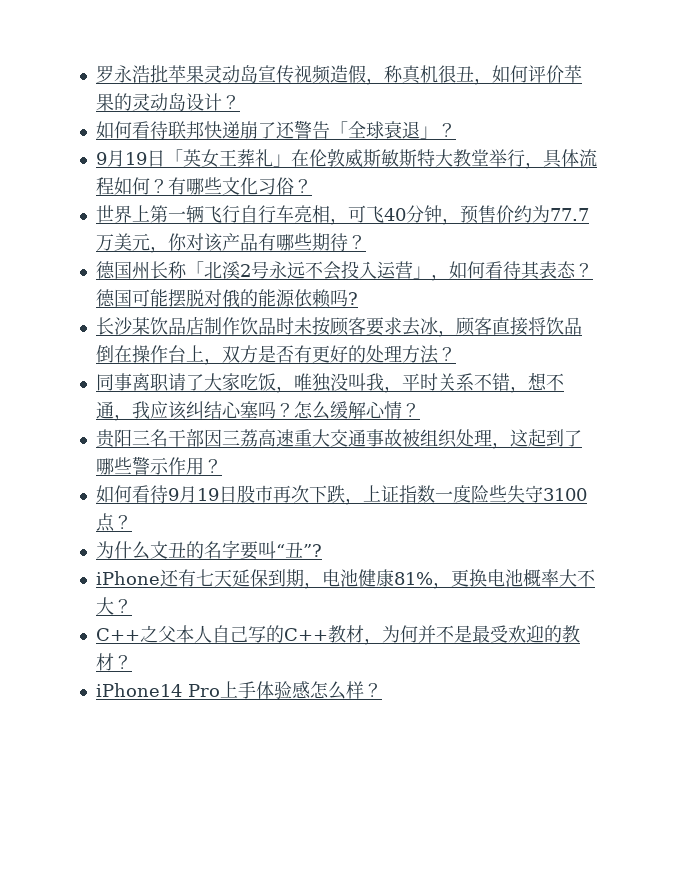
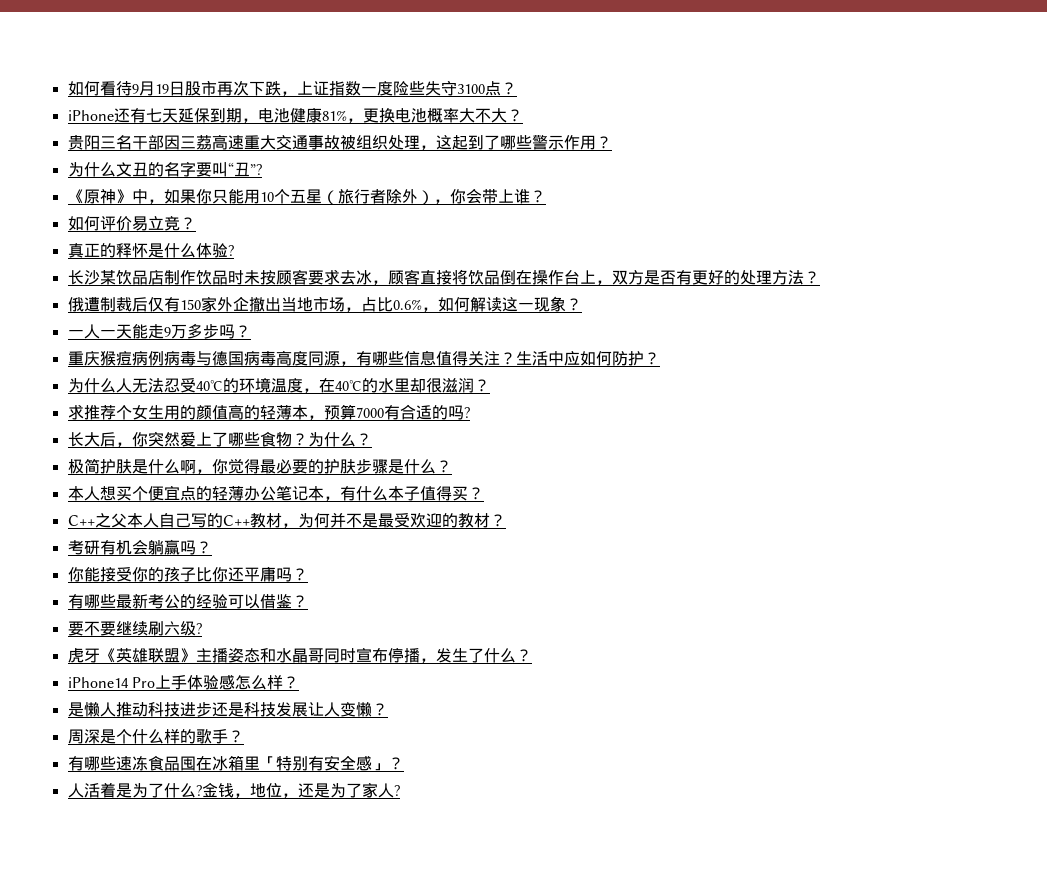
[95,65,582,85] [95,93,240,111] [95,120,456,139] [95,149,597,169] [95,177,312,195] [95,205,589,225] [95,233,366,253] [95,261,593,281] [95,289,348,308] 罗永浩批苹果灵动岛宣传视频造假，称真机很丑，如何评价苹果的灵动岛设计？ // 如何看待联邦快递崩了还警告「全球衰退」？ // 9月19日「英女王葬礼」在伦敦威斯敏斯特大教堂举行，具体流程如何？有哪些文化习俗？ // 世界上第一辆飞行自行车亮相，可飞40分钟，预售价约为77.7万美元，你对该产品有哪些期待？ // 德国州长称「北溪2号永远不会投入运营」，如何看待其表态？德国可能摆脱对俄的能源依赖吗 -> [67,80,517,96] [67,107,523,123] [67,134,612,150] [67,161,262,177] [67,188,546,205] [67,216,196,231] [67,243,228,258] 如何看待9月19日股市再次下跌，上证指数一度险些失守3100点？ // iPhone还有七天延保到期，电池健康81%，更换电池概率大不大？ // 贵阳三名干部因三荔高速重大交通事故被组织处理，这起到了哪些警示作用？ // 为什么文丑的名字要叫“丑”? // 《原神》中，如果你只能用10个五星（旅行者除外），你会带上谁？ // 如何评价易立竞？ // 真正的释怀是什么体验
[95,372,564,393] [95,401,420,421] [95,429,582,449] [95,456,222,475] [95,485,587,505] [95,513,132,532] [95,540,322,560] [95,569,595,589] [95,597,114,615] 同事离职请了大家吃饭，唯独没叫我，平时关系不错，想不通，我应该纠结心塞吗？怎么缓解心情？ // 贵阳三名干部因三荔高速重大交通事故被组织处理，这起到了哪些警示作用？ // 如何看待9月19日股市再次下跌，上证指数一度险些失守3100点？ // 为什么文丑的名字要叫“丑”? // iPhone还有七天延保到期，电池健康81%，更换电池概率大不大 -> [67,296,582,312] [67,323,251,339] [67,350,660,366] [67,377,490,393] [67,404,470,420] [67,431,372,447] [67,458,452,474] [67,485,468,501] 俄遭制裁后仅有150家外企撤出当地市场，占比0.6%，如何解读这一现象？ // 一人一天能走9万多步吗？ // 重庆猴痘病例病毒与德国病毒高度同源，有哪些信息值得关注？生活中应如何防护？ // 为什么人无法忍受40℃的环境温度，在40℃的水里却很滋润？ // 求推荐个女生用的颜值高的轻薄本，预算7000有合适的吗? // 长大后，你突然爱上了哪些食物？为什么？ // 极简护肤是什么啊，你觉得最必要的护肤步骤是什么？ // 本人想买个便宜点的轻薄办公笔记本，有什么本子值得买
(132, 662) none -> [67,539,212,555] [67,566,308,582] [67,593,308,609] [67,621,202,636] [67,647,532,663] // 考研有机会躺赢吗？ // 你能接受你的孩子比你还平庸吗？ // 有哪些最新考公的经验可以借鉴？ // 要不要继续刷六级? // 虎牙《英雄联盟》主播姿态和水晶哥同时宣布停播，发生了什么？
(382, 690) none -> [67,702,388,717] [67,729,244,744] [67,755,404,771] [67,782,400,798] // 是懒人推动科技进步还是科技发展让人变懒？ // 周深是个什么样的歌手？ // 有哪些速冻食品囤在冰箱里「特别有安全感」？ // 人活着是为了什么?金钱，地位，还是为了家人?

